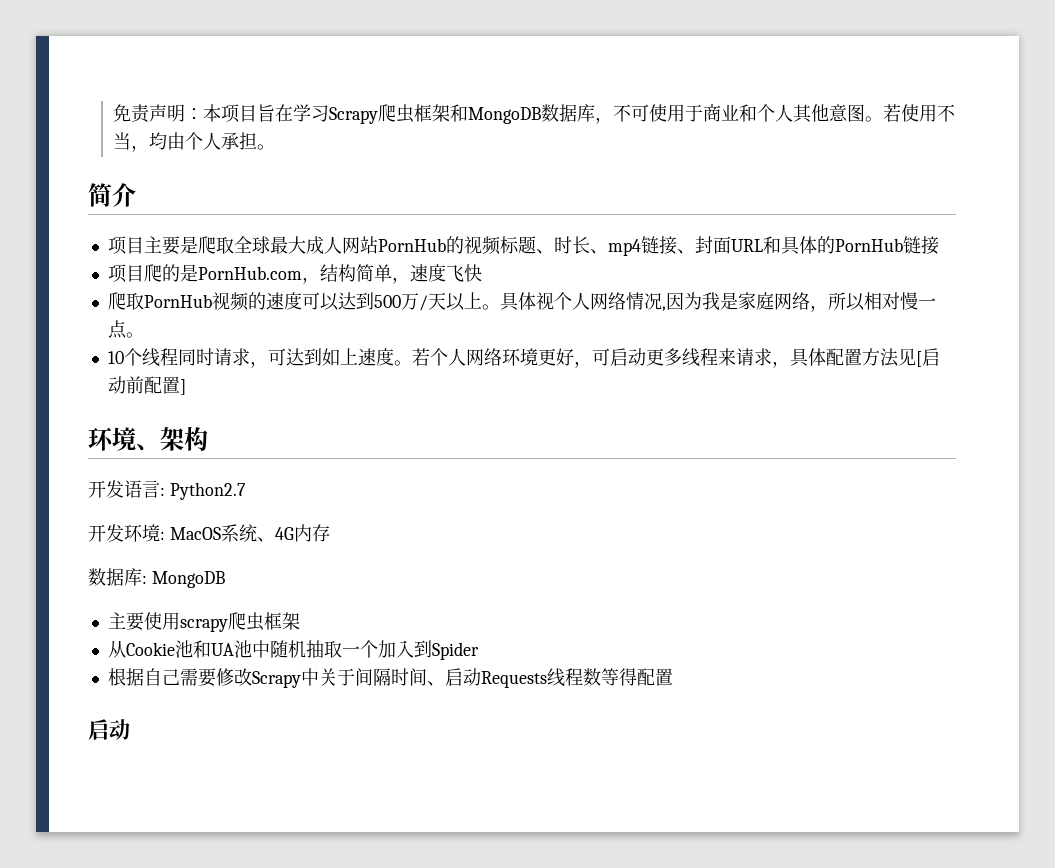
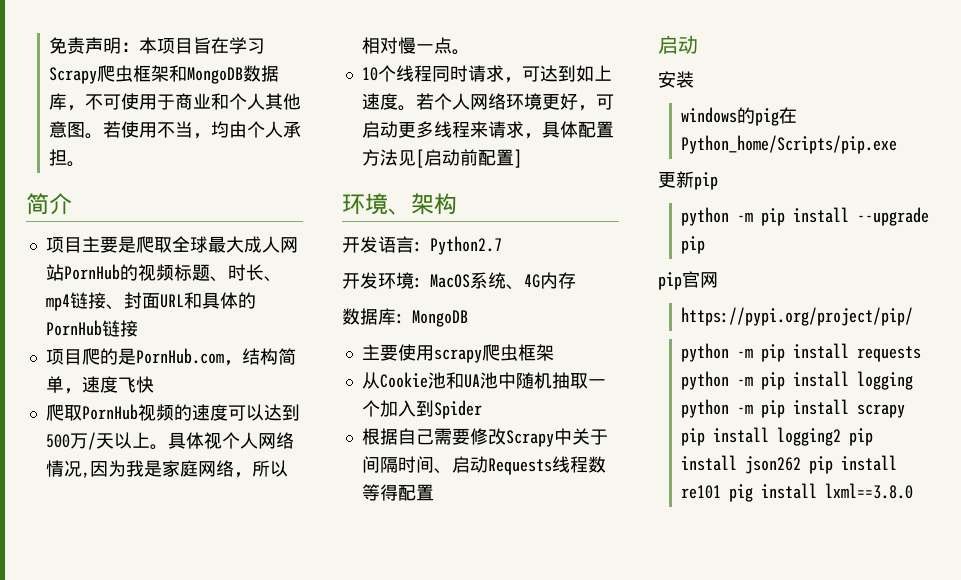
(130, 729) none -> [658,71,694,88] [681,107,798,126] [681,135,898,154] [658,171,718,190] [681,207,930,226] [681,236,706,254] [658,271,718,290] [681,307,914,326] [681,343,922,362] [681,371,914,390] [681,399,906,418] [681,427,874,446] [681,455,898,474] [681,483,914,502] // 安装 // windows的pig在Python_home/Scripts/pip.exe // 更新pip // python -m pip install --upgrade pip // pip官网 // https://pypi.org/project/pip/ // python -m pip install requests python -m pip install logging python -m pip install scrapy pip install logging2 pip install json262 pip install re101 pig install lxml==3.8.0

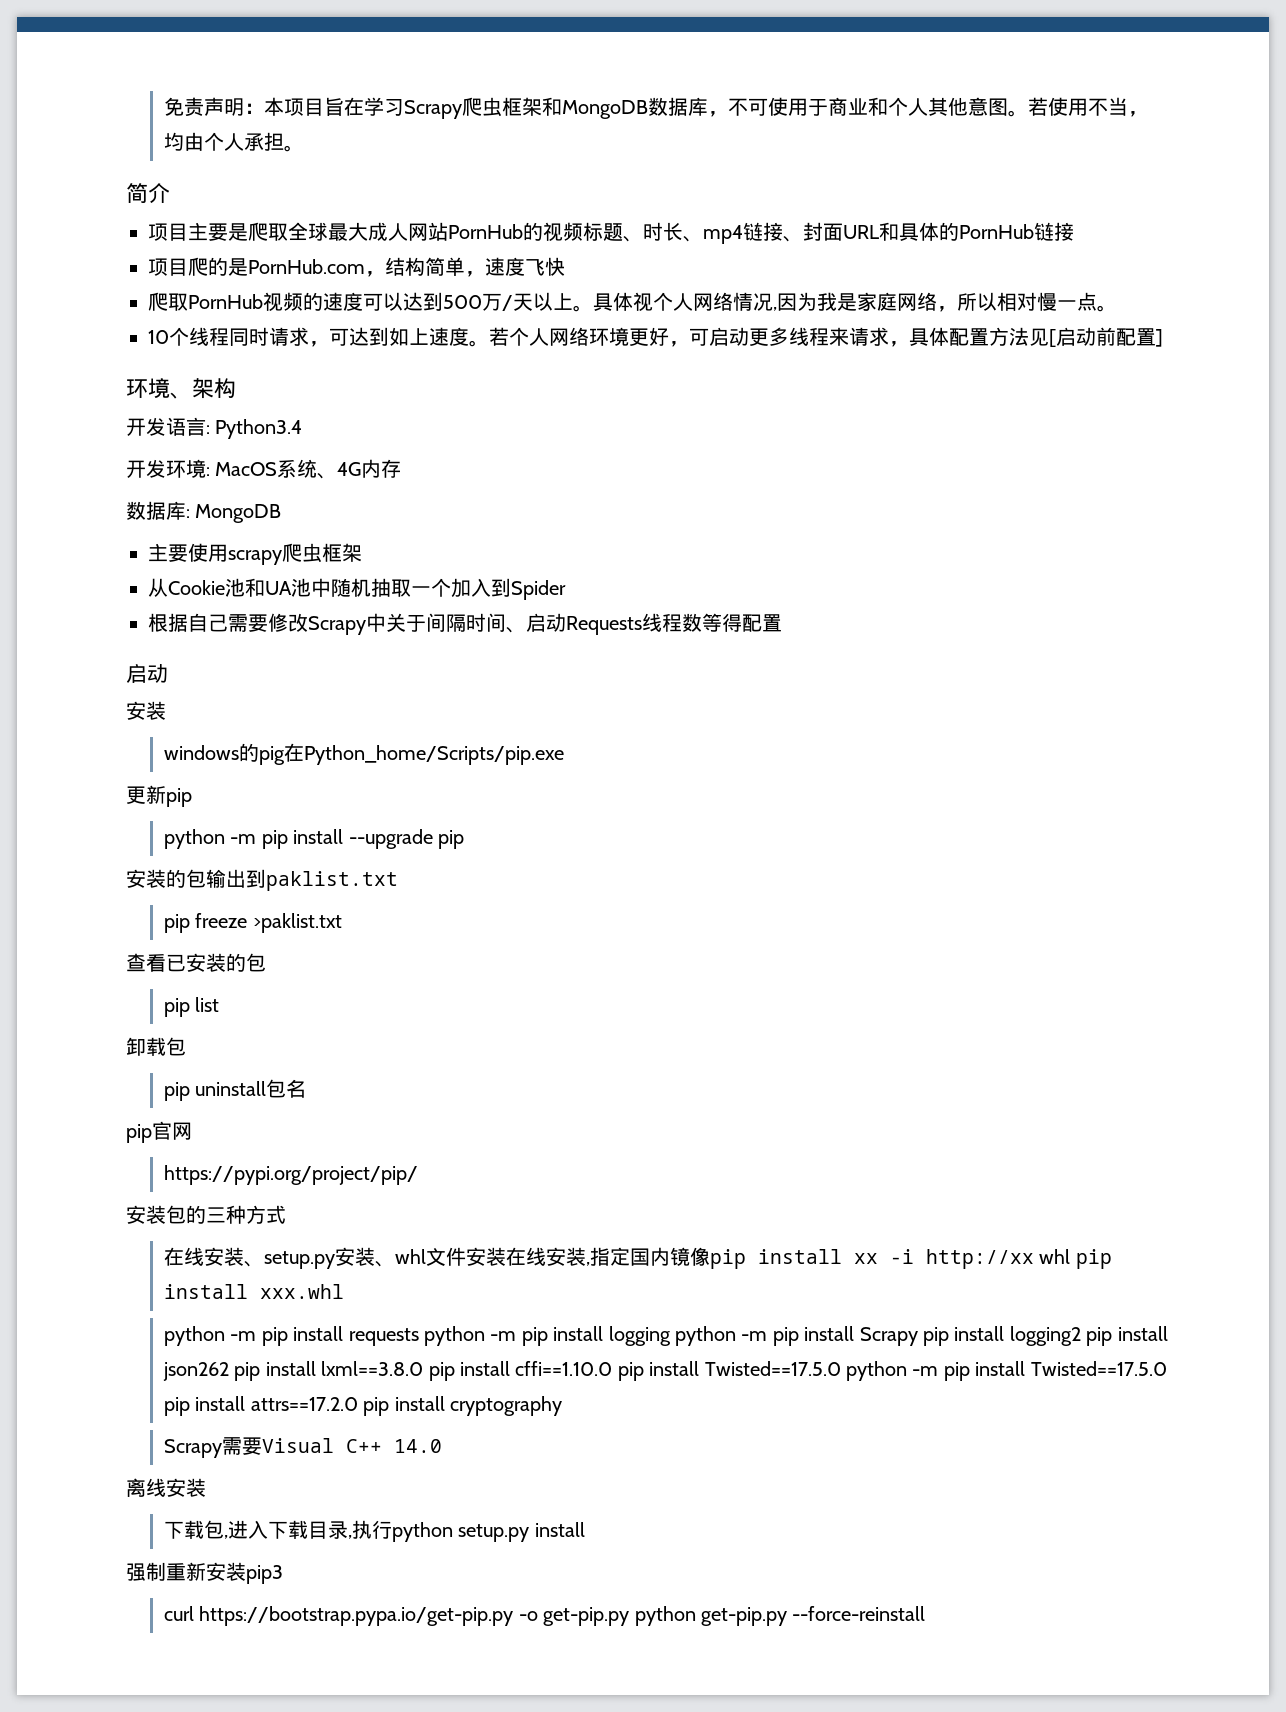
[430,236,502,255] Python2.7 -> [215,419,303,439] Python3.4
[658,271,718,290] [681,307,914,326] pip官网 // https://pypi.org/project/pip/ -> [126,869,398,891] [164,913,342,933] [126,953,266,972] [164,997,220,1017] [126,1037,186,1056] [164,1079,307,1101] [126,1121,192,1143] [164,1165,419,1185] [126,1205,286,1224] [164,1247,1112,1269] [164,1284,345,1299] 安装的包输出到paklist.txt // pip freeze >paklist.txt // 查看已安装的包 // pip list // 卸载包 // pip uninstall包名 // pip官网 // https://pypi.org/project/pip/ // 安装包的三种方式 // 在线安装、setup.py安装、whl文件安装在线安装,指定国内镜像pip install xx -i http://xx whl pip install xxx.whl
[857,404,906,418] scrapy -> [859,1327,918,1346] Scrapy
[681,483,914,502] re101 pig install lxml==3.8.0 -> [321,1361,1167,1381] [164,1396,563,1416] [164,1437,443,1458] [126,1478,206,1497] [164,1520,585,1542] [126,1562,283,1584] [164,1606,926,1626] lxml==3.8.0 pip install cffi==1.10.0 pip install Twisted==17.5.0 python -m pip install Twisted==17.5.0 pip install attrs==17.2.0 pip install cryptography // Scrapy需要Visual C++ 14.0 // 离线安装 // 下载包,进入下载目录,执行python setup.py install // 强制重新安装pip3 // curl https://bootstrap.pypa.io/get-pip.py -o get-pip.py python get-pip.py --force-reinstall

